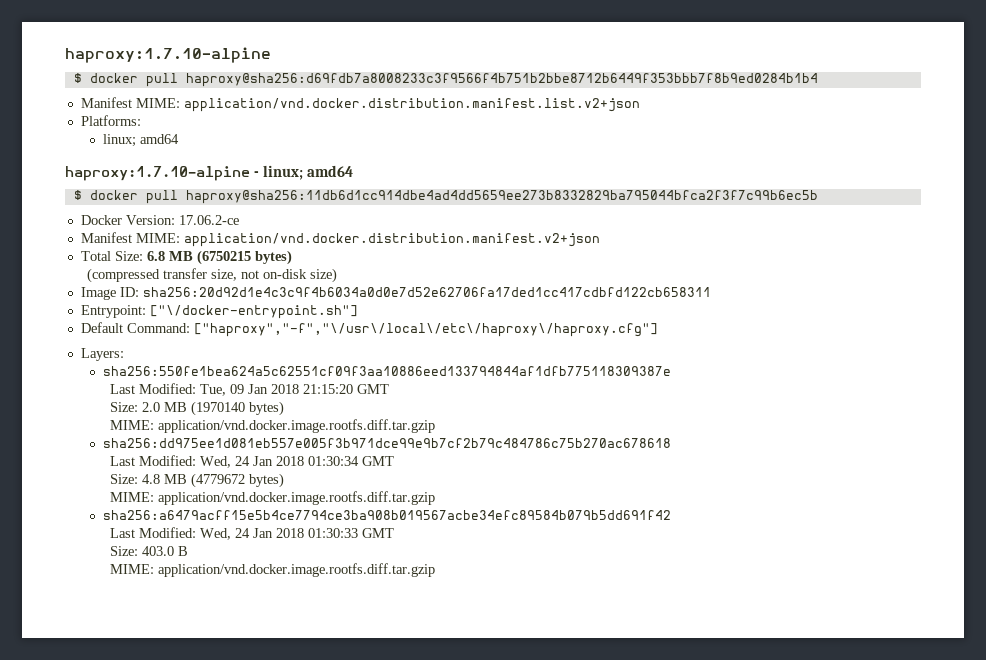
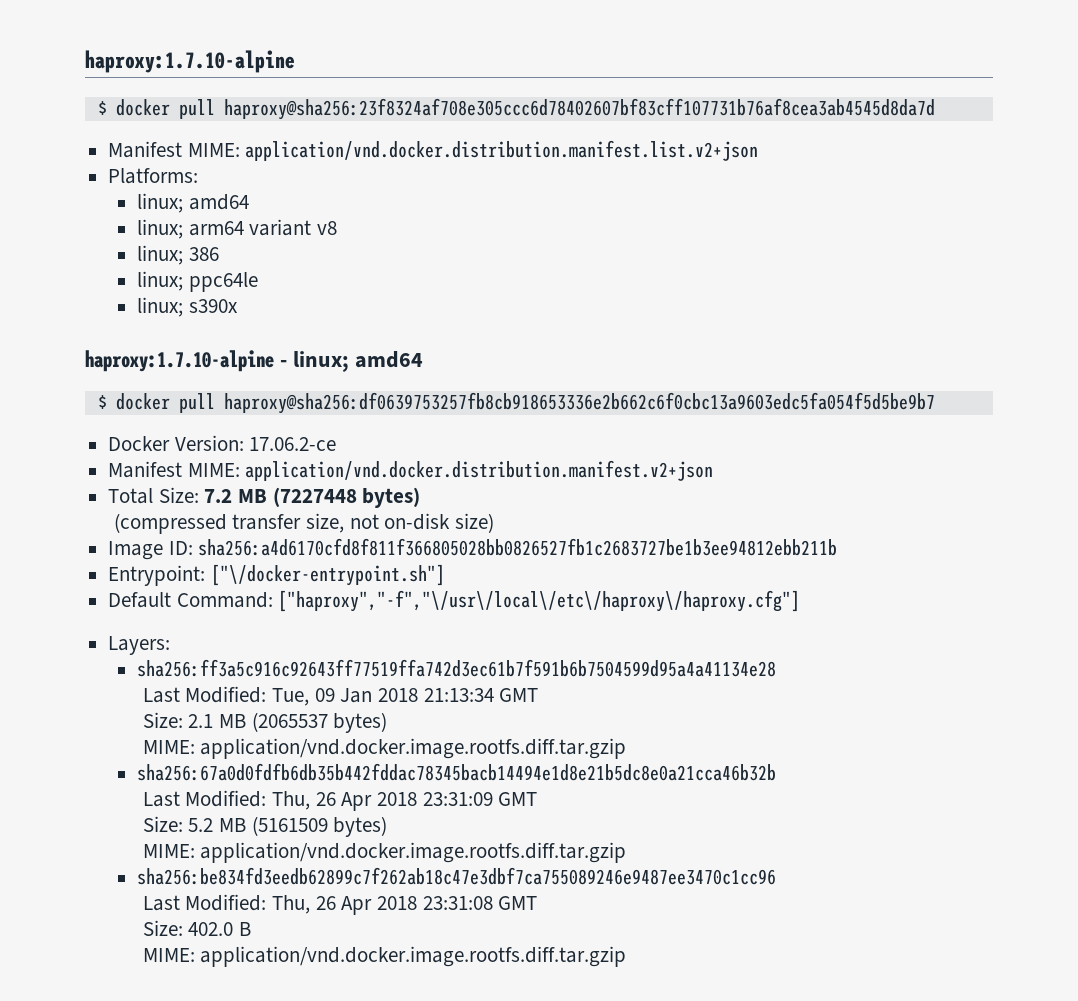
[185,73,818,87] haproxy@sha256:d69fdb7a8008233c3f9566f4b751b2bbe8712b6449f353bbb7f8b9ed0284b1b4 -> [223,98,935,120] haproxy@sha256:23f8324af708e305ccc6d78402607bf83cff107731b76af8cea3ab4545d8da7d
(180, 139) none -> [136,219,337,239] [136,245,219,265] [136,271,258,292] [136,297,238,317] // linux; arm64 variant v8 // linux; 386 // linux; ppc64le // linux; s390x
[185,190,818,204] haproxy@sha256:11db6d1cc914dbe4ad4dd5659ee273b8332829ba795044bfca2f3f7c99b6ec5b -> [223,392,935,414] haproxy@sha256:df0639753257fb8cb918653336e2b662c6f0cbc13a9603edc5fa054f5d5be9b7
[146,250,251,265] 6.8 MB (6750215 -> [204,487,357,507] 7.2 MB (7227448
[142,287,711,297] sha256:20d92d1e4c3c9f4b6034a0d0e7d52e62706fa17ded1cc417cdbfd122cb658311 -> [198,538,838,556] sha256:a4d6170cfd8f811f366805028bb0826527fb1c2683727be1b3ee94812ebb211b
[103,366,672,376] sha256:550fe1bea624a5c62551cf09f3aa10886eed133794844af1dfb775118309387e -> [136,659,776,677] sha256:ff3a5c916c92643ff77519ffa742d3ec61b7f591b6b7504599d95a4a41134e28
[302,384,389,394] [109,401,284,416] [109,419,435,433] [103,438,672,448] [109,455,394,468] [109,473,284,488] [109,491,435,505] [103,510,672,520] [109,527,394,540] [109,546,174,556] 21:15:20 GMT // Size: 2.0 MB (1970140 bytes) // MIME: application/vnd.docker.image.rootfs.diff.tar.gzip // sha256:dd975ee1d081eb557e005f3b971dce99e9b7cf2b79c484786c75b270ac678618 // Last Modified: Wed, 24 Jan 2018 01:30:34 GMT // Size: 4.8 MB (4779672 bytes) // MIME: application/vnd.docker.image.rootfs.diff.tar.gzip // sha256:a6479acff15e5b4ce7794ce3ba908b019567acbe34efc89584b079b5dd691f42 // Last Modified: Wed, 24 Jan 2018 01:30:33 GMT // Size: 403.0 -> [423,688,539,702] [142,712,388,733] [142,738,627,759] [136,763,776,781] [142,790,538,811] [142,816,388,837] [142,842,627,863] [136,867,776,885] [142,894,538,915] [142,920,234,936] 21:13:34 GMT // Size: 2.1 MB (2065537 bytes) // MIME: application/vnd.docker.image.rootfs.diff.tar.gzip // sha256:67a0d0fdfb6db35b442fddac78345bacb14494e1d8e21b5dc8e0a21cca46b32b // Last Modified: Thu, 26 Apr 2018 23:31:09 GMT // Size: 5.2 MB (5161509 bytes) // MIME: application/vnd.docker.image.rootfs.diff.tar.gzip // sha256:be834fd3eedb62899c7f262ab18c47e3dbf7ca755089246e9487ee3470c1cc96 // Last Modified: Thu, 26 Apr 2018 23:31:08 GMT // Size: 402.0

